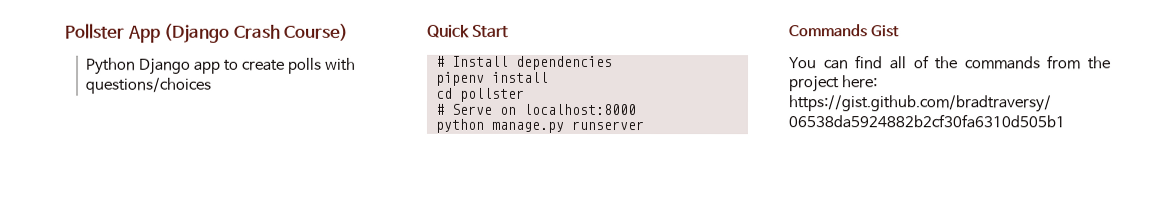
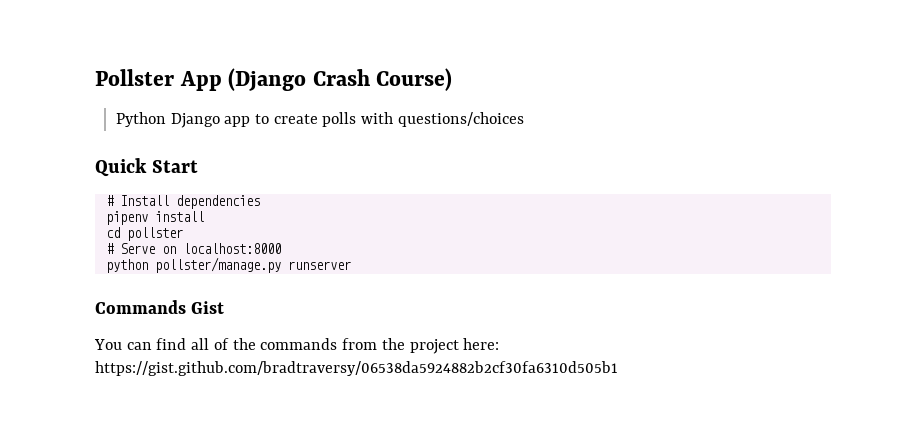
[490,121,564,133] manage.py -> [154,257,281,273] pollster/manage.py

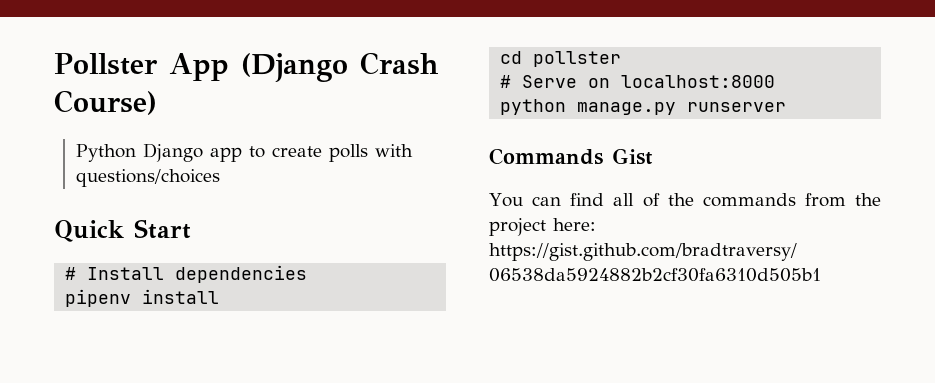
[154,257,281,273] pollster/manage.py -> [577,102,677,115] manage.py

